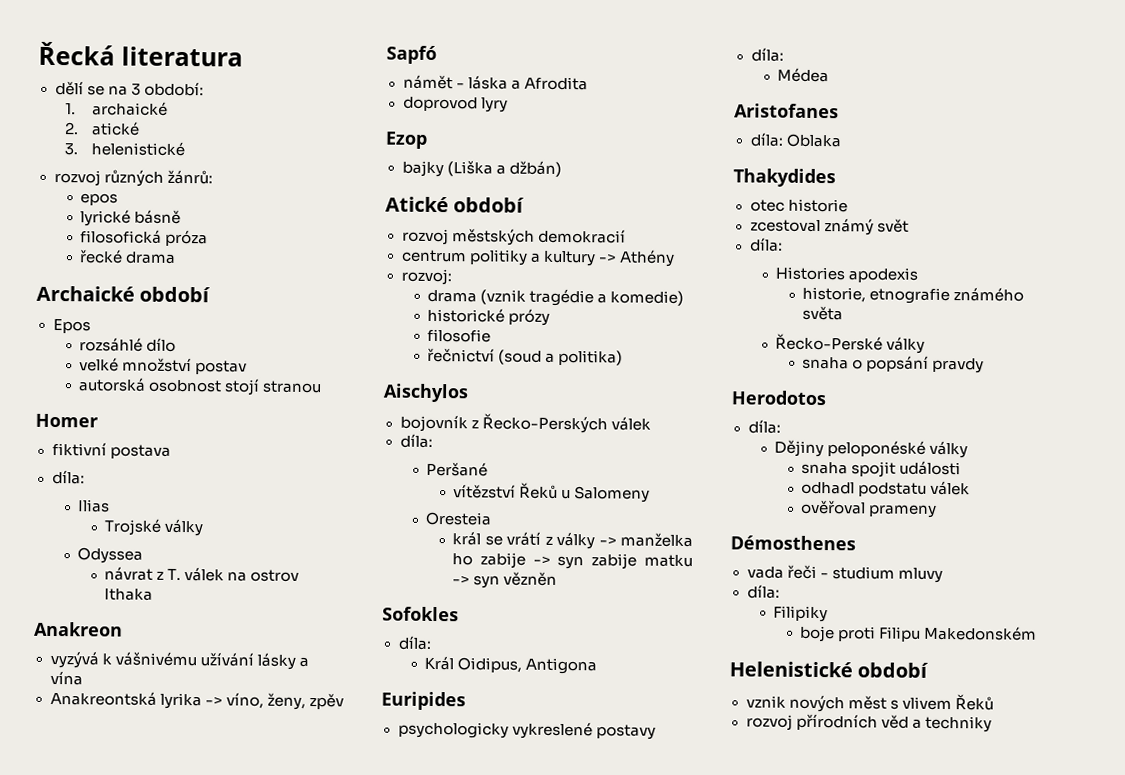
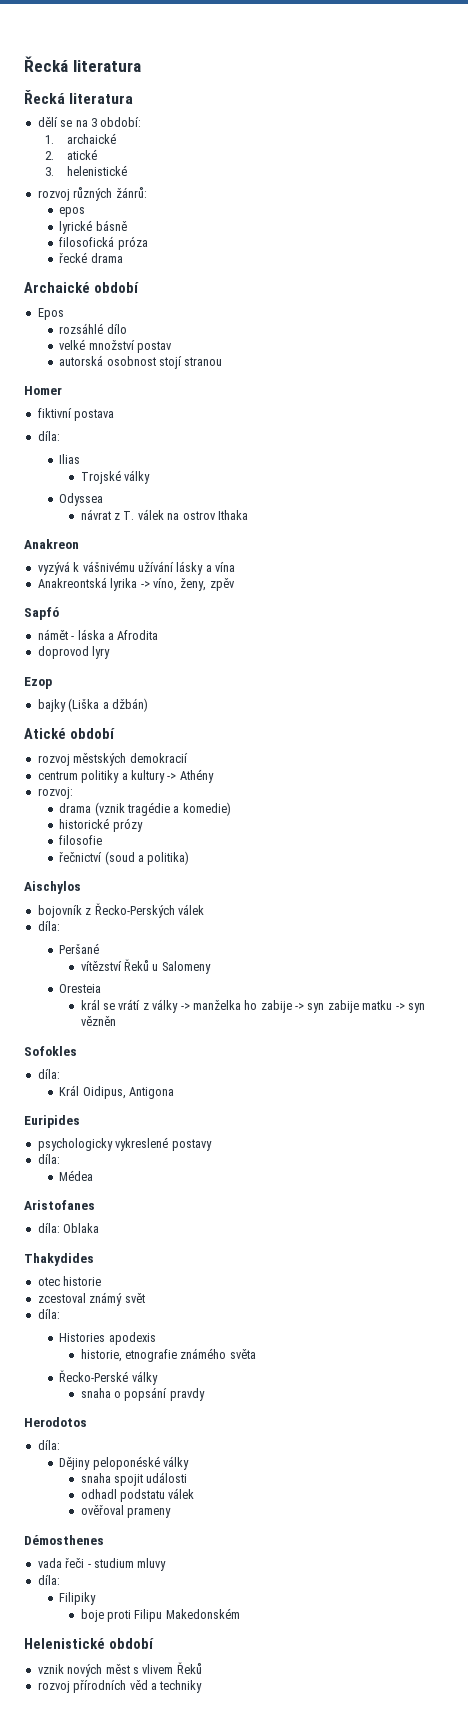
[38,41,243,67] Řecká literatura -> [24,56,141,72] [24,90,134,104] Řecká literatura // Řecká literatura

